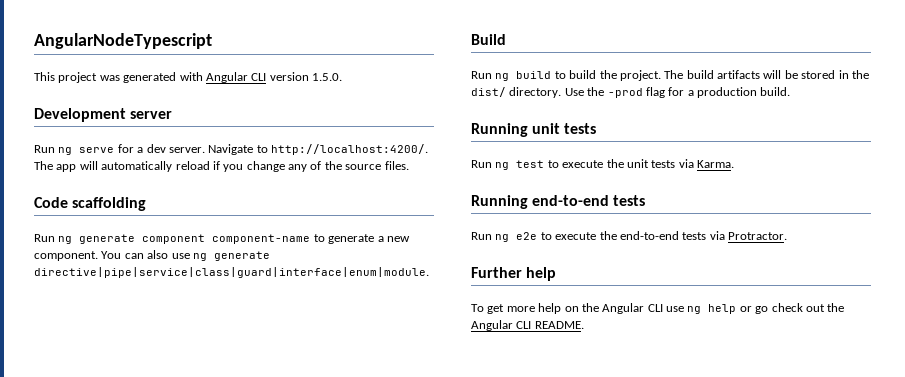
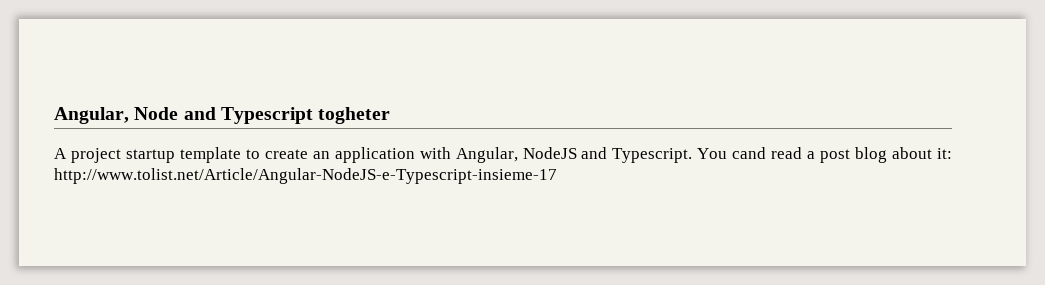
[34,33,212,49] [34,72,342,83] [34,108,173,122] [34,144,428,155] [34,161,409,172] [34,197,147,211] [34,234,410,244] [34,250,270,261] [34,267,429,278] [471,34,506,45] [471,70,869,81] [471,87,791,98] [471,123,597,137] [471,159,734,170] [471,195,646,209] [471,231,787,242] [471,267,557,281] [471,303,845,314] [471,320,584,331] AngularNodeTypescript // This project was generated with Angular CLI version 1.5.0. // Development server // Run ng serve for a dev server. Navigate to http://localhost:4200/. The app will automatically reload if you change any of the source files. // Code scaffolding // Run ng generate component component-name to generate a new component. You can also use ng generate directive|pipe|service|class|guard|interface|enum|module. // Build // Run ng build to build the project. The build artifacts will be stored in the dist/ directory. Use the -prod flag for a production build. // Running unit tests // Run ng test to execute the unit tests via Karma. // Running end-to-end tests // Run ng e2e to execute the end-to-end tests via Protractor. // Further help // To get more help on the Angular CLI use ng help or go check out the Angular CLI README. -> [54,107,391,124] [54,147,953,163] [54,168,557,184] Angular, Node and Typescript togheter // A project startup template to create an application with Angular, NodeJS and Typescript. You cand read a post blog about it: http://www.tolist.net/Article/Angular-NodeJS-e-Typescript-insieme-17

